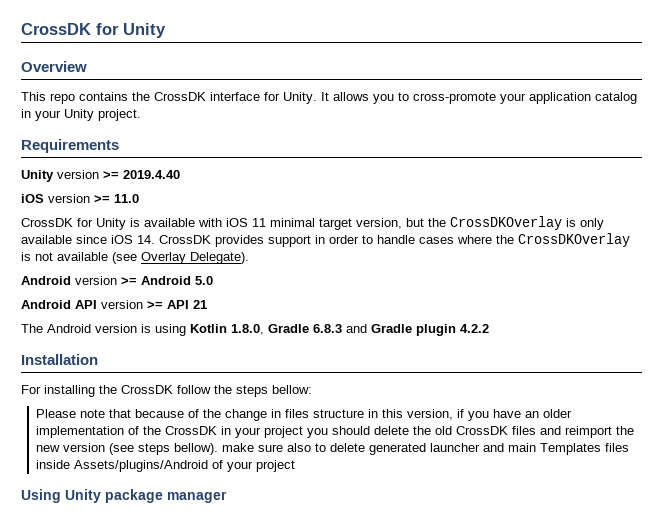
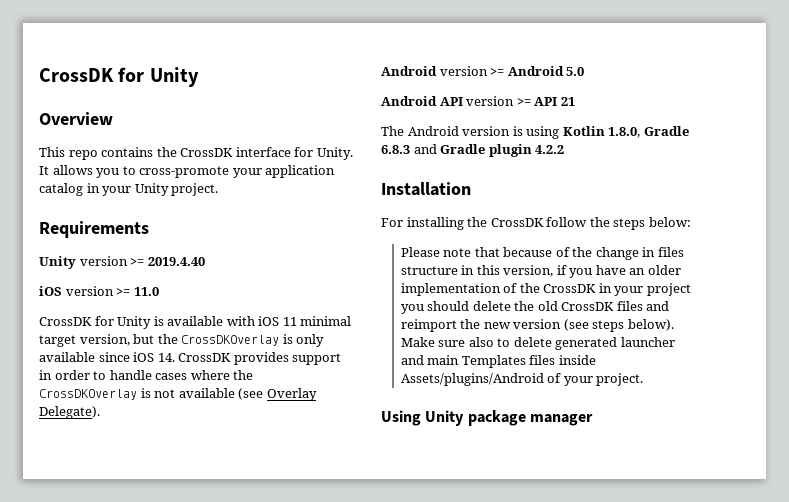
[272,385,312,394] bellow: -> [648,217,691,227] below:
[173,443,254,455] bellow). make -> [627,319,674,331] [400,337,435,347] below). Make
[255,460,295,472] project -> [596,373,644,386] project.

